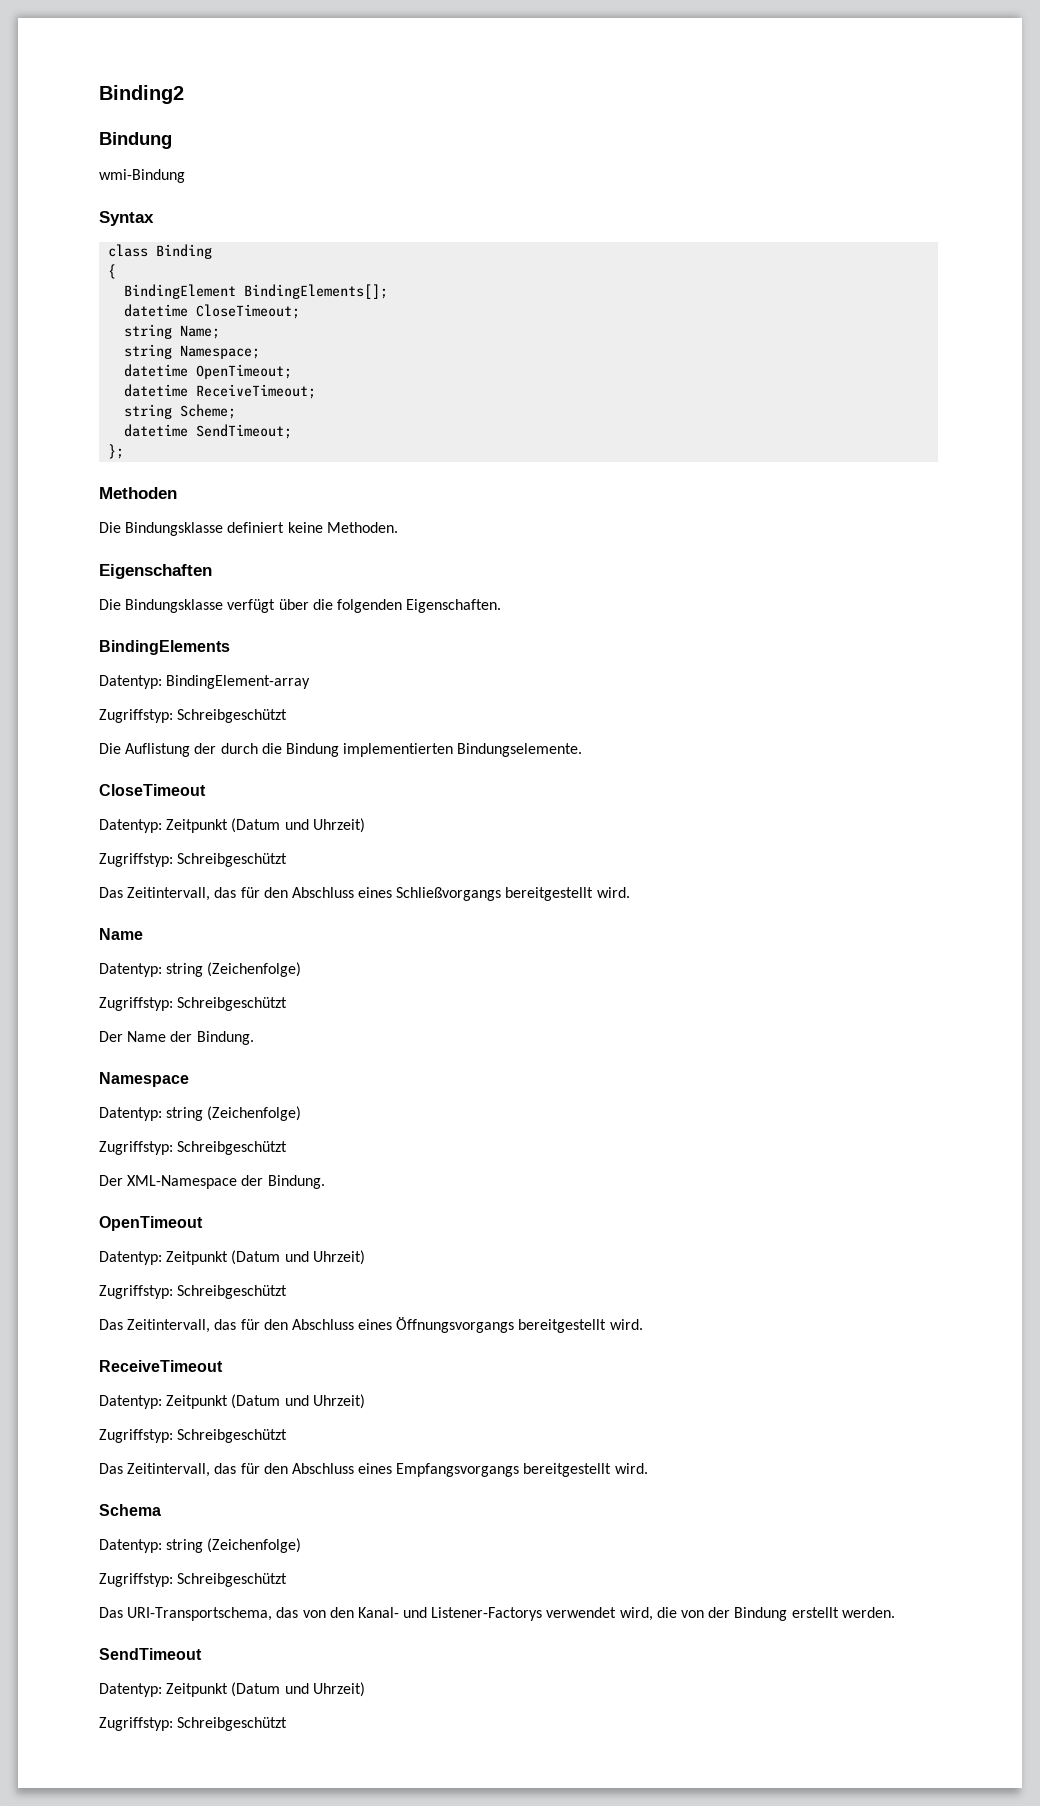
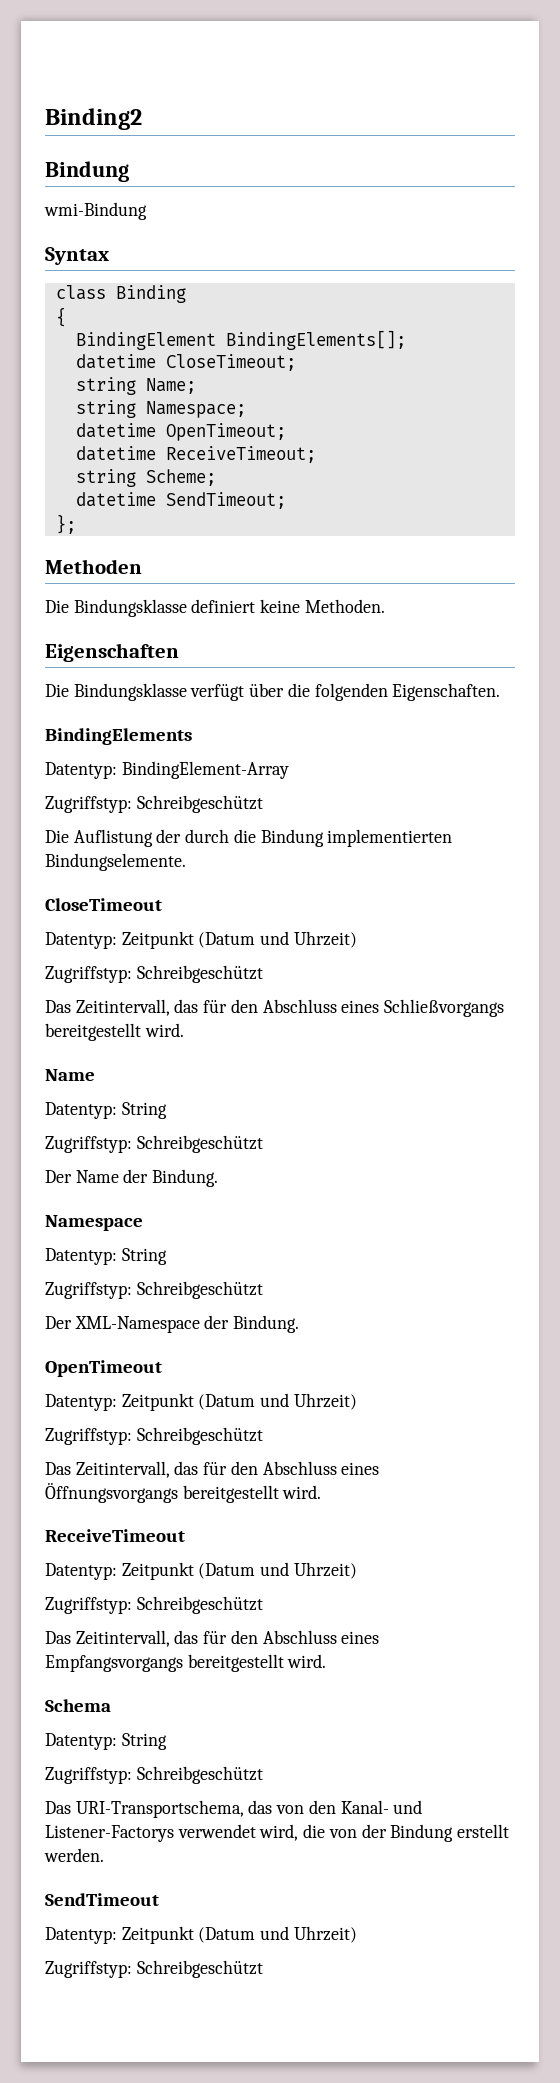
[166,675,311,689] BindingElement-array -> [121,761,289,779] BindingElement-Array
[166,962,302,977] string (Zeichenfolge) -> [121,1102,167,1119] String
[166,1106,302,1121] string (Zeichenfolge) -> [121,1248,167,1265] String
[166,1538,302,1553] string (Zeichenfolge) -> [121,1733,167,1750] String

